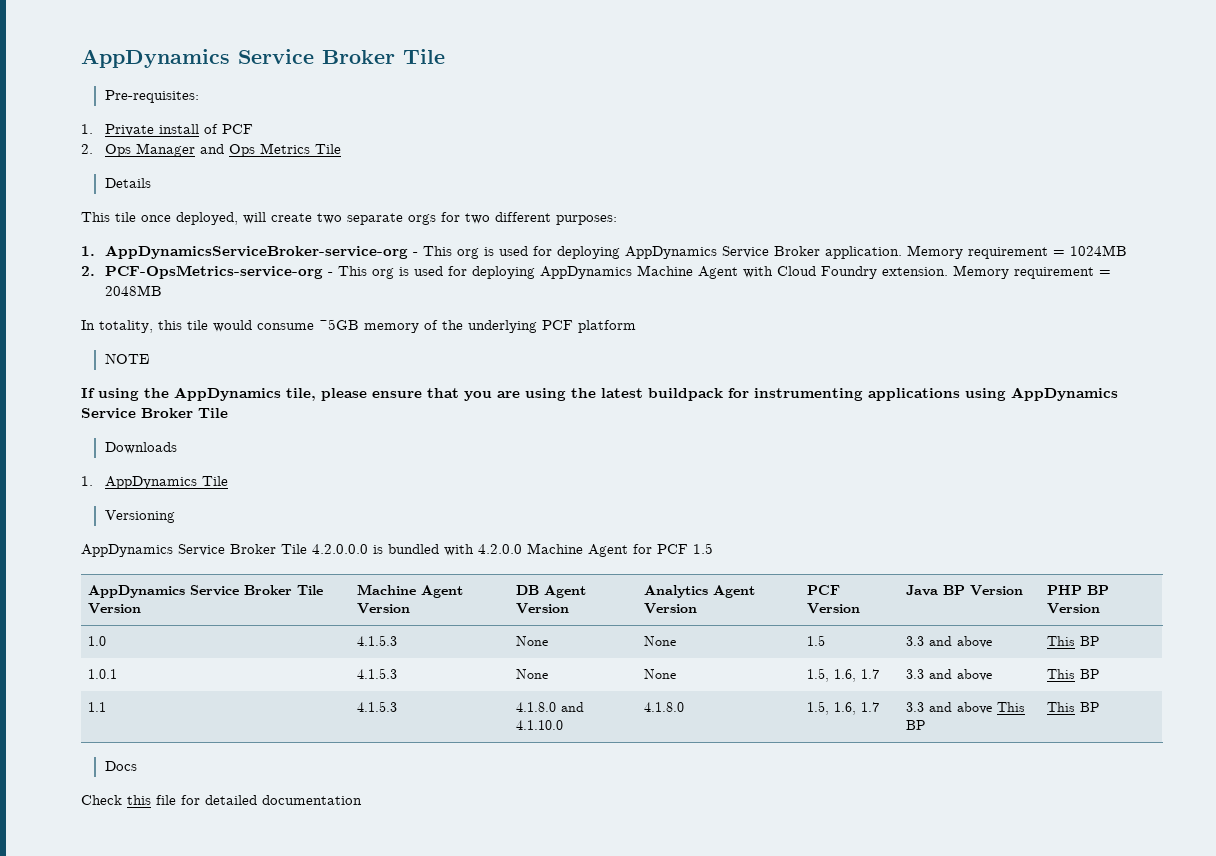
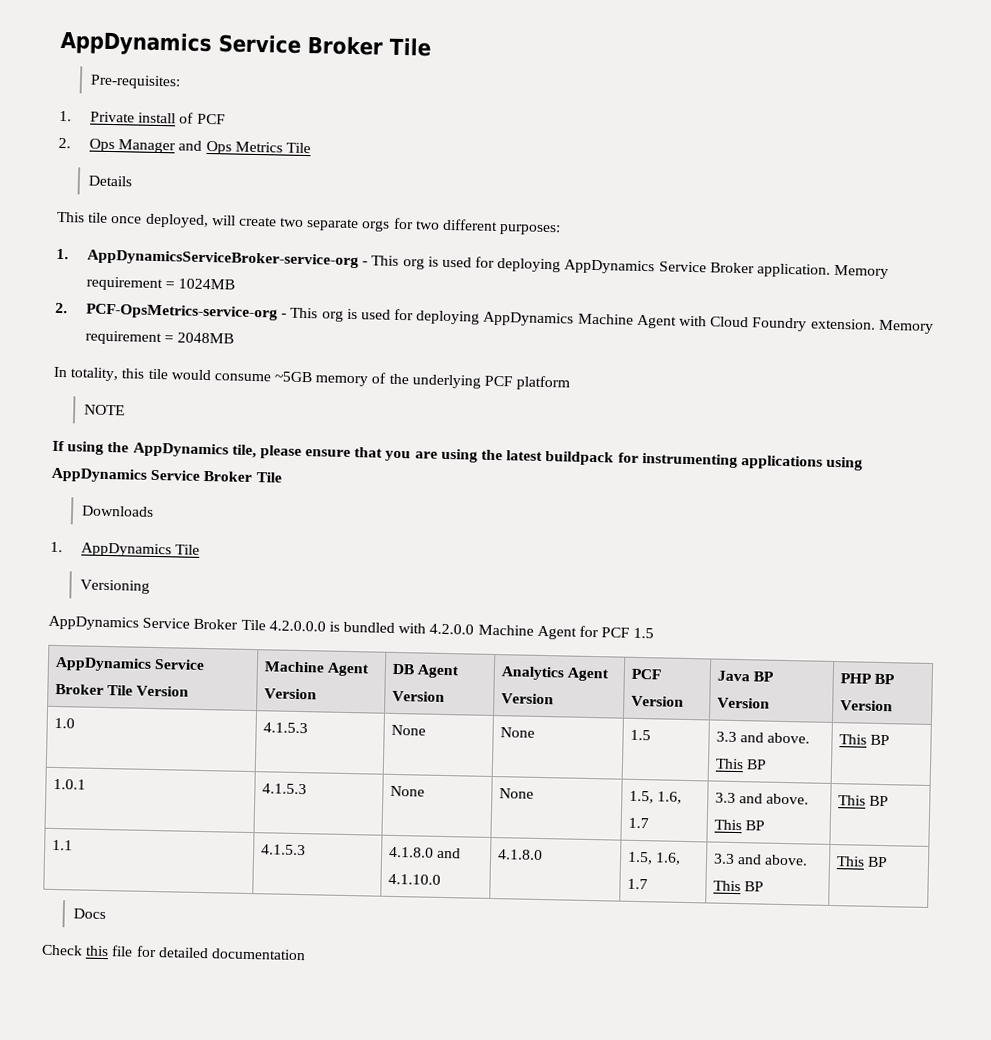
[957,636,993,648] above -> [767,732,811,744] [714,758,768,770] above. This BP
[957,669,993,681] above -> [766,793,810,805] [713,819,766,831] above. This BP
[957,702,993,714] above -> [764,854,809,866] above.

